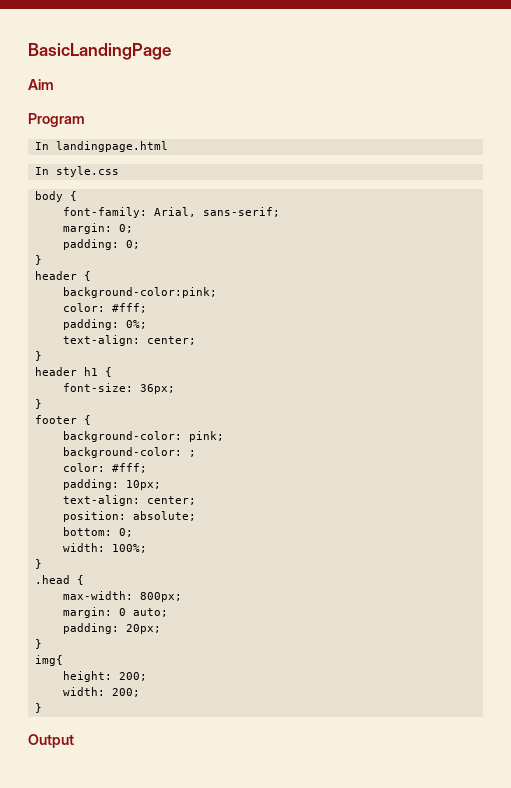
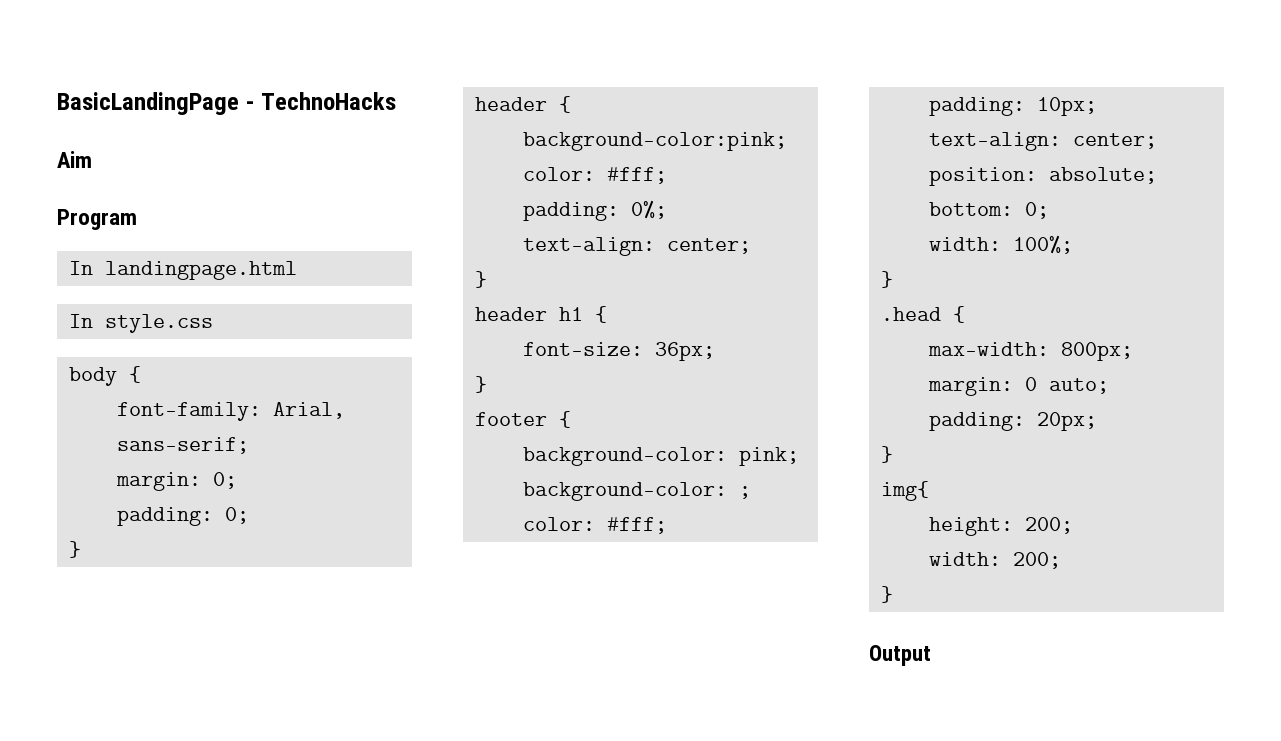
(171, 51) none -> [245,92,397,110] - TechnoHacks

